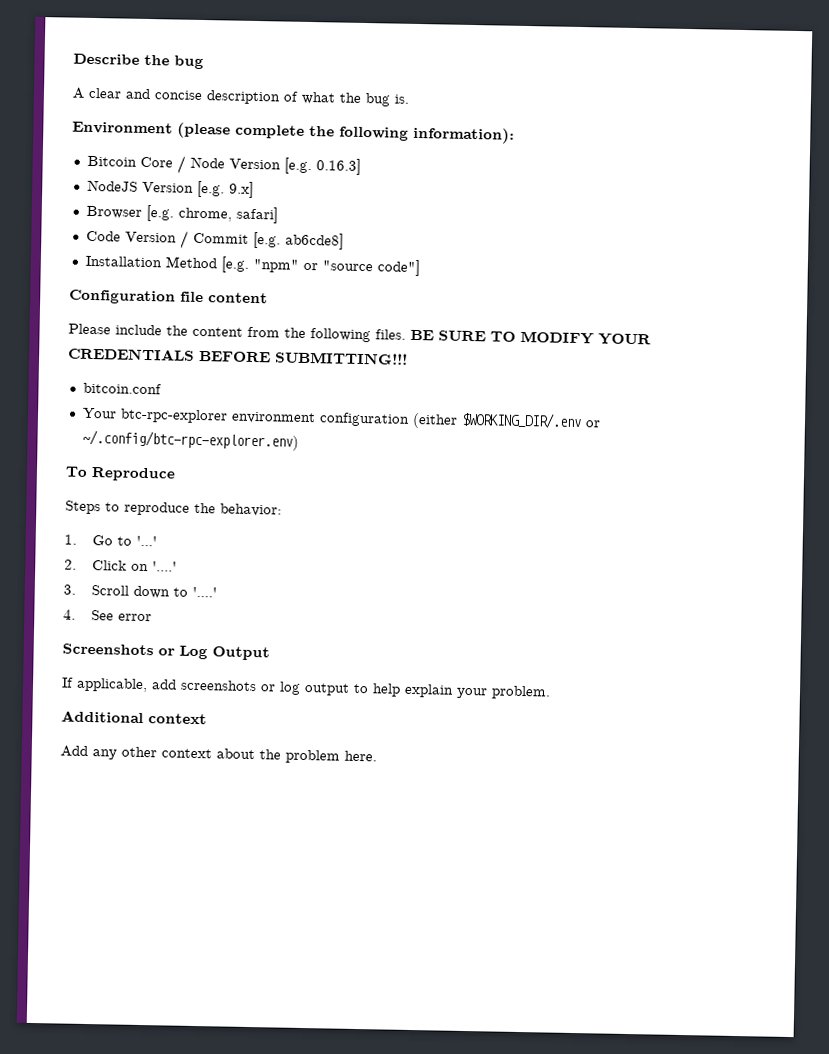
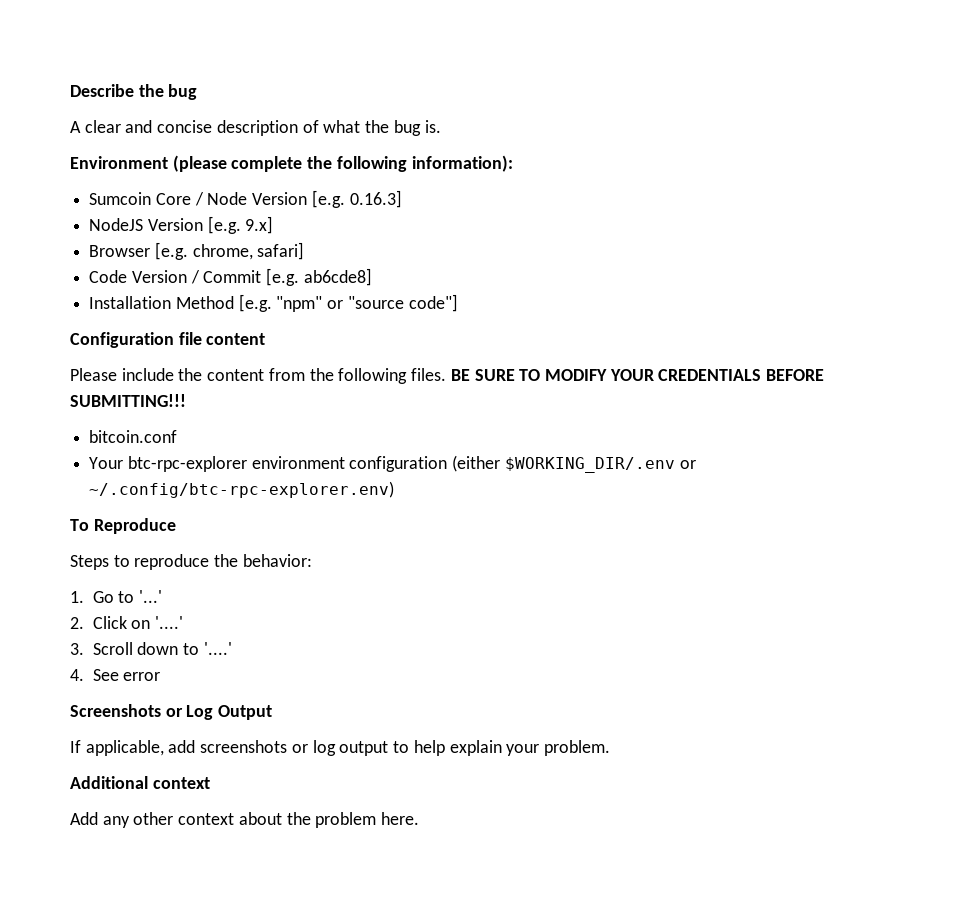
[86,155,137,167] Bitcoin -> [89,192,152,205] Sumcoin

